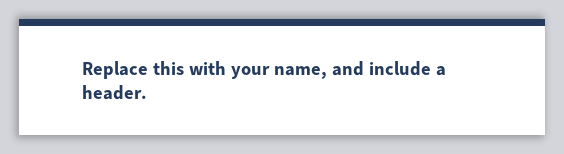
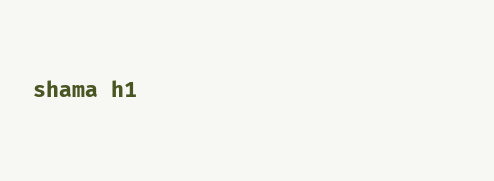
[82,61,446,79] [82,85,147,100] Replace this with your name, and include a header. -> [33,80,137,97] shama h1

